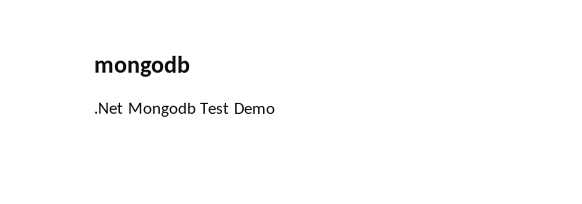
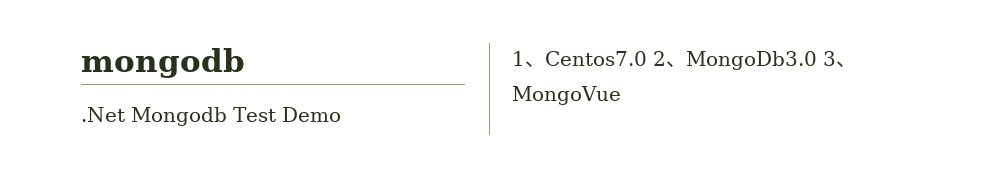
(275, 108) none -> [512,51,856,70] [512,86,621,105] // 1、Centos7.0 2、MongoDb3.0 3、MongoVue

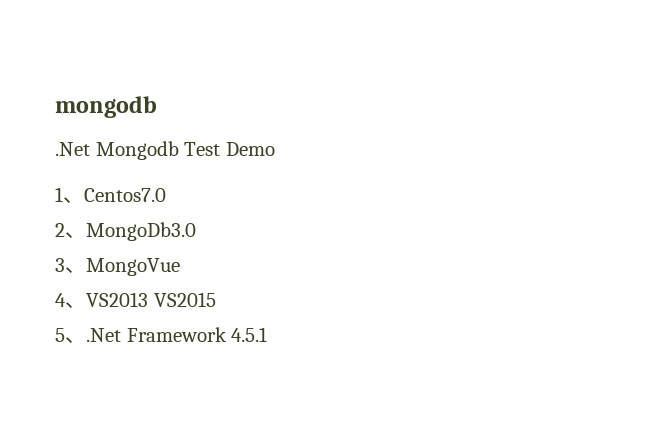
(647, 58) none -> (166, 195) //
(817, 60) none -> (196, 231) //
(621, 95) none -> [55,292,216,308] [55,327,268,343] // 4、VS2013 VS2015 // 5、.Net Framework 4.5.1

